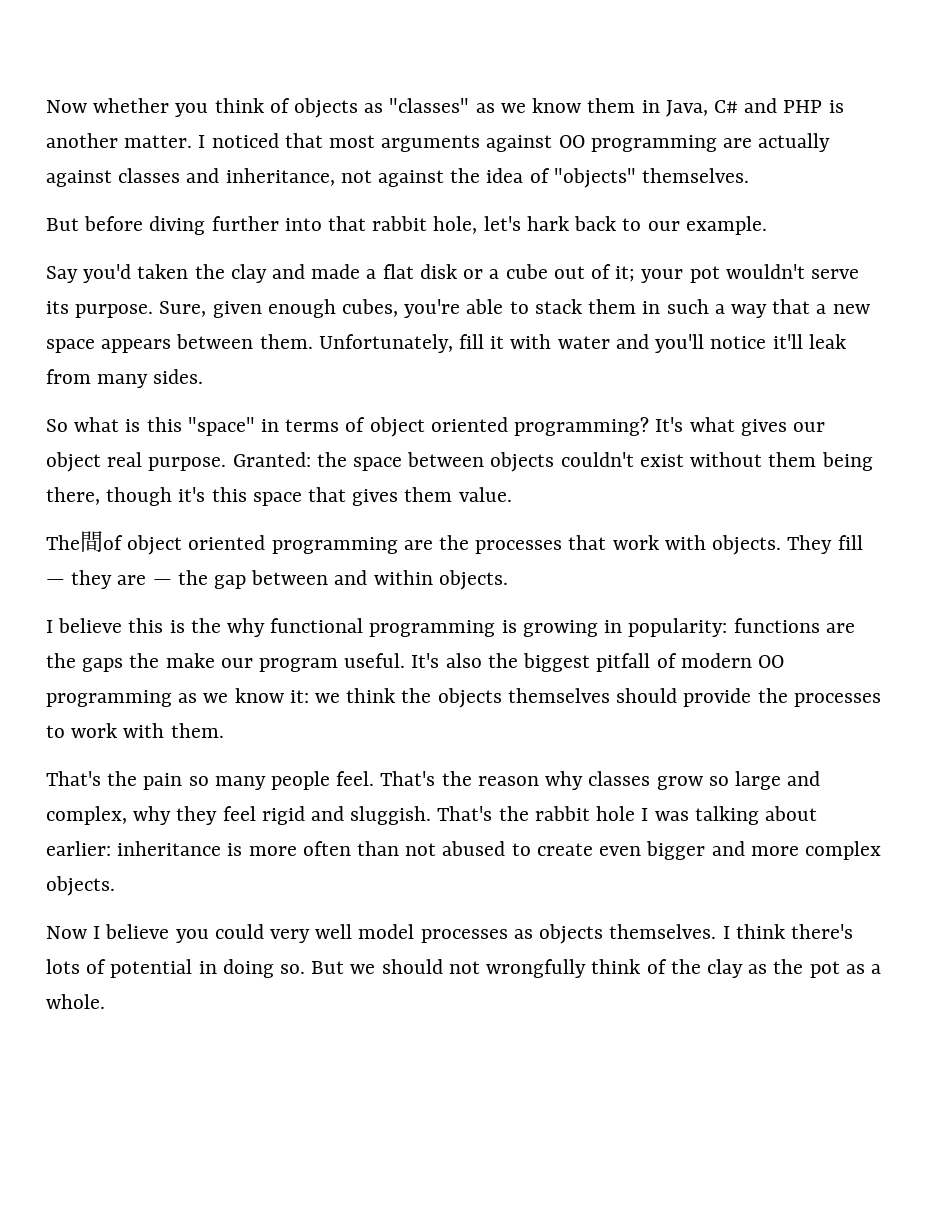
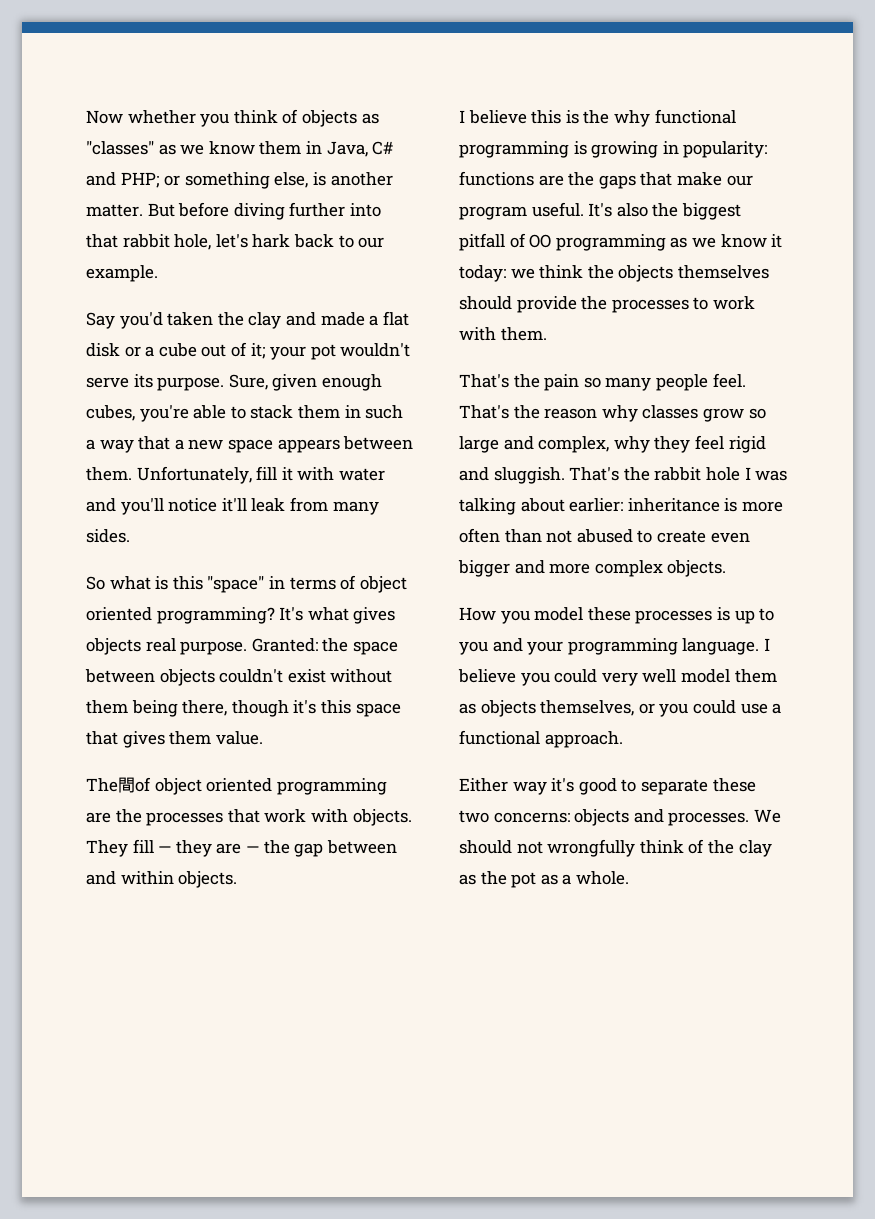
[783,100,844,113] [46,133,831,152] [46,168,750,188] PHP is another matter. I noticed that most arguments against OO programming are actually against classes and inheritance, not against the idea of "objects" themselves. // -> [120,172,393,189] [86,204,143,217] PHP; or something else, is another matter.
[792,422,825,432] [46,452,101,472] our object -> [86,638,141,655] objects
[129,653,160,668] the -> [640,172,673,186] that
[680,653,752,668] modern -> (526, 240) none
[289,690,309,703] it: -> [771,234,783,248] [459,265,506,282] it today:
[46,926,87,939] Now -> [459,607,775,624] [459,638,760,655] How you model these processes is up to you and your programming language.
[420,929,508,943] processes -> [734,669,777,683] them
[609,924,853,939] [46,959,376,978] themselves. I think there's lots of potential in doing so. But we -> [540,700,782,717] [459,730,623,748] [459,778,756,795] [459,809,781,826] themselves, or you could use a functional approach. // Either way it's good to separate these two concerns: objects and processes. We

